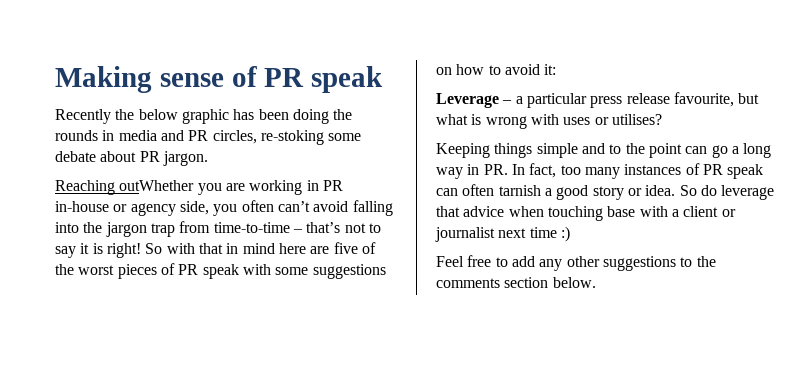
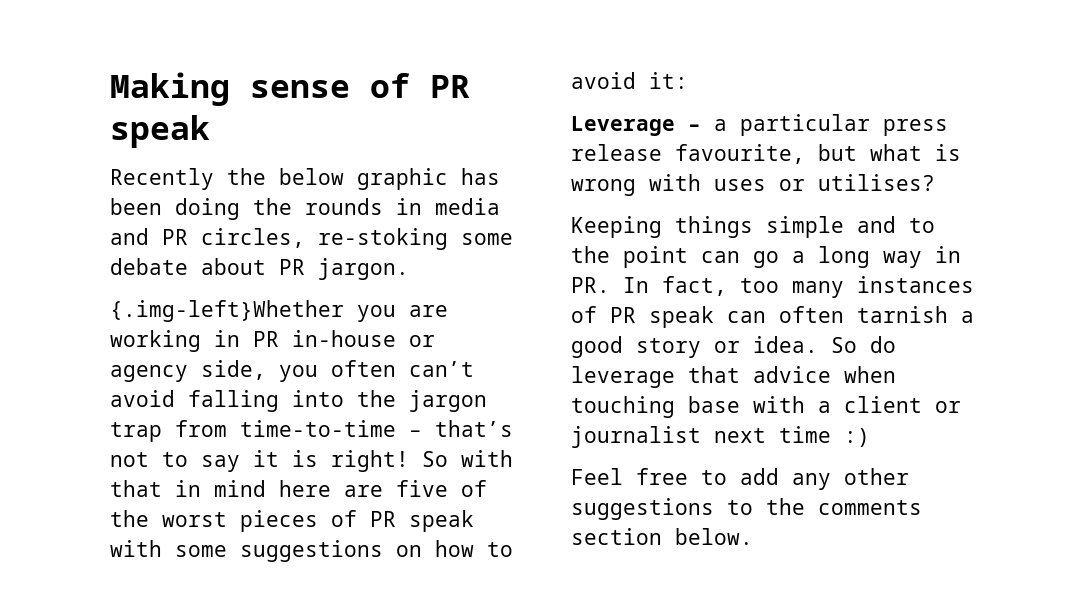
[55,180,195,195] Reaching outWhether -> [110,300,344,322] {.img-left}Whether

